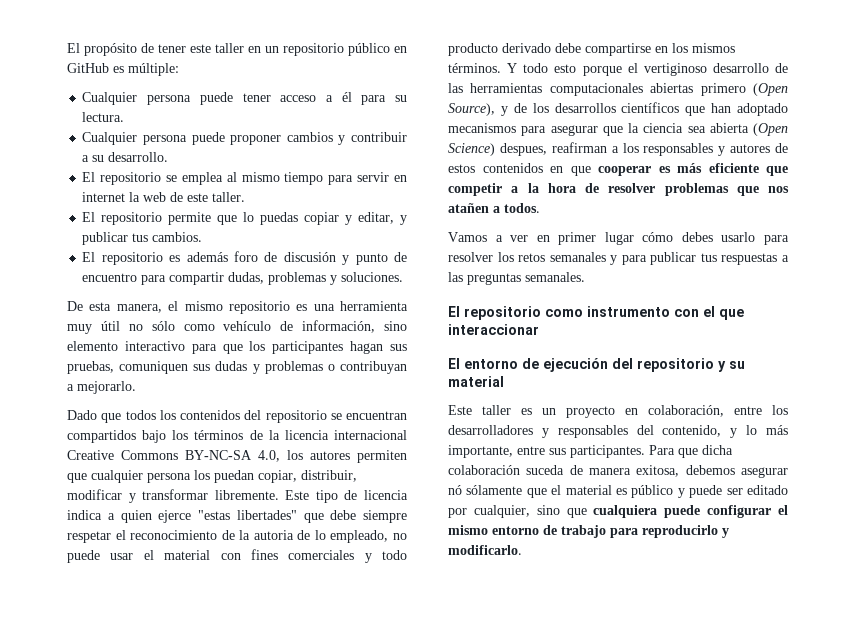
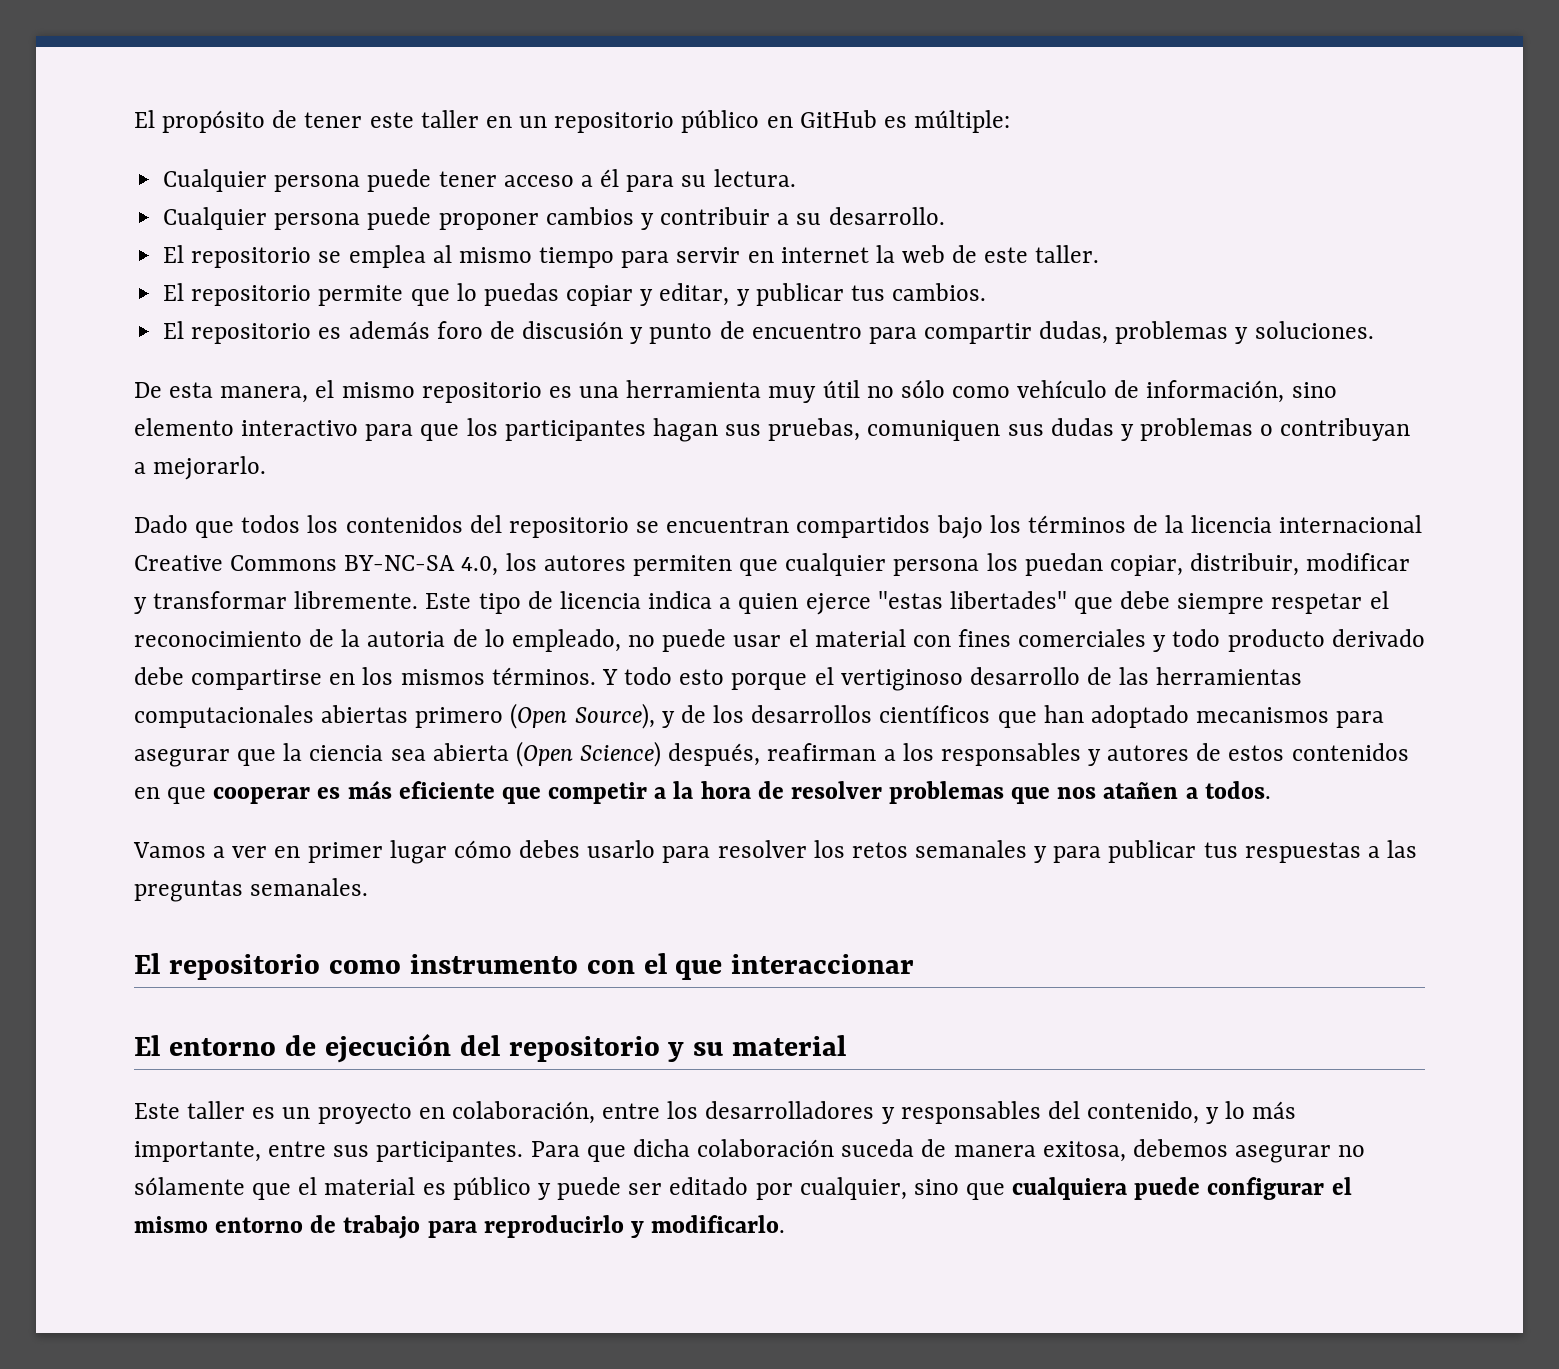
[499,143,547,156] despues, -> [668,743,761,766] después,
[448,485,462,495] nó -> [1338,1145,1366,1157] no

